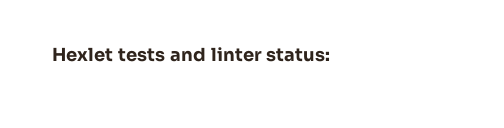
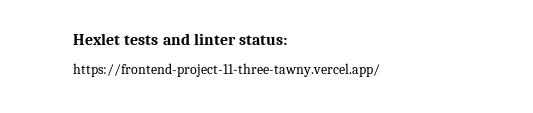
(331, 55) none -> [73,63,380,77] // https://frontend-project-11-three-tawny.vercel.app/

